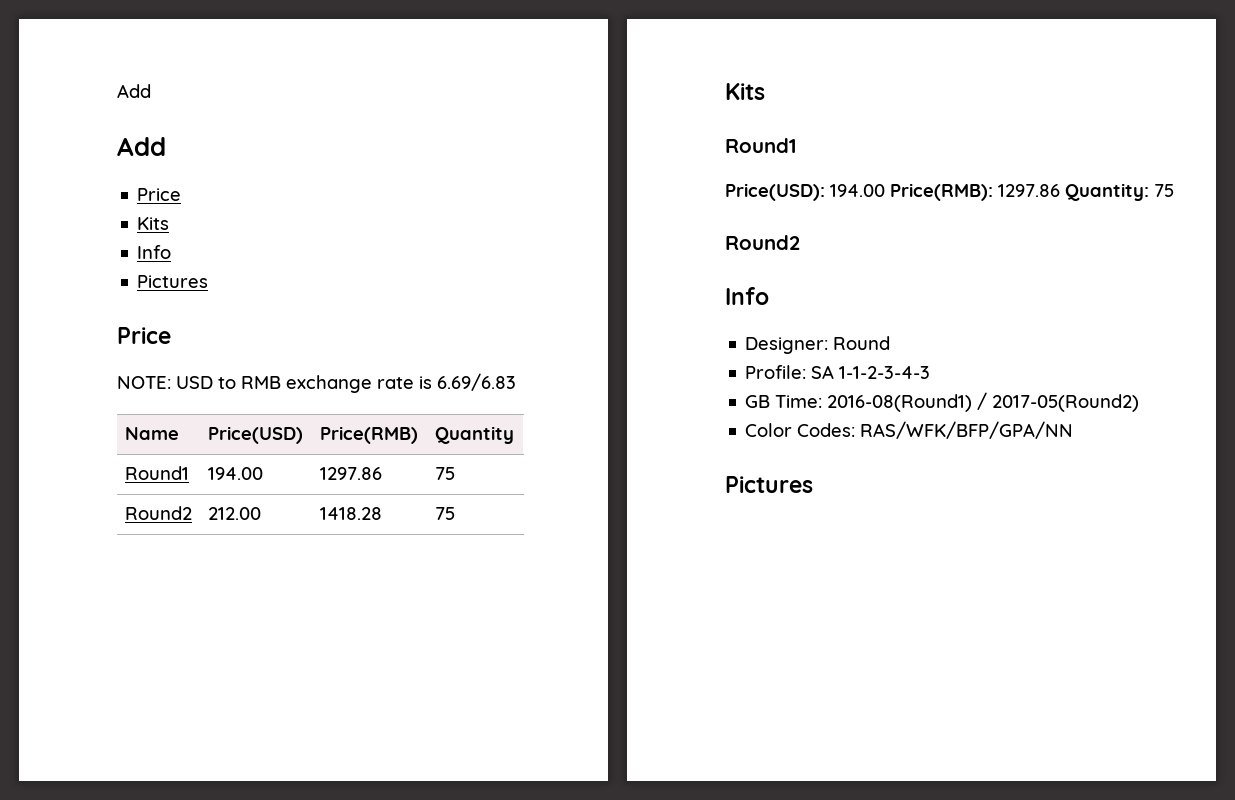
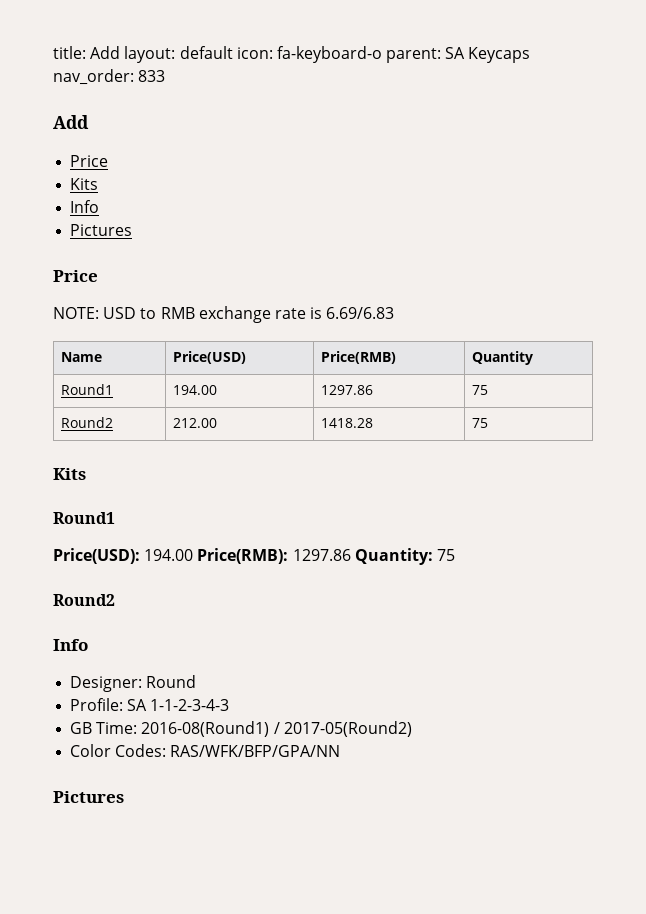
[117,84,151,98] Add -> [53,46,531,63] [53,69,166,85] title: Add layout: default icon: fa-keyboard-o parent: SA Keycaps nav_order: 833

